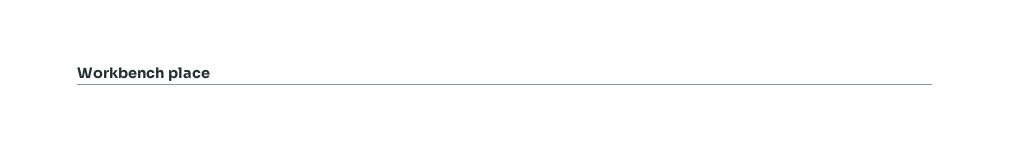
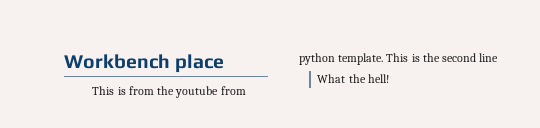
(210, 74) none -> [92,86,246,98] [299,53,499,65] [317,74,389,83] // This is from the youtube from python template. This is the second line // What the hell!

